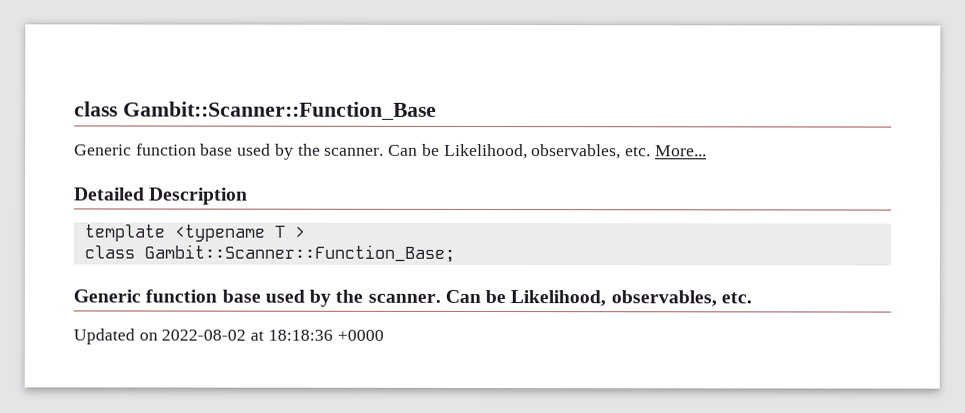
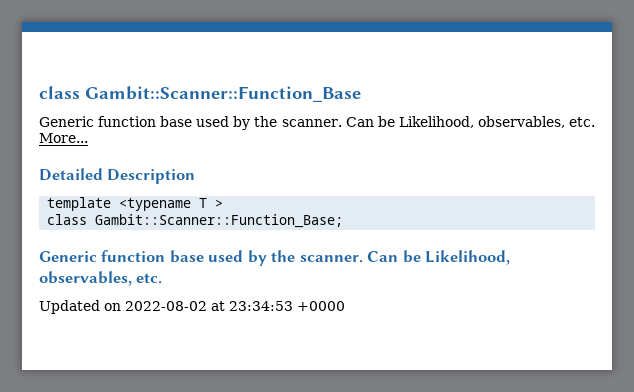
[267,329,333,341] 18:18:36 -> [229,301,293,311] 23:34:53

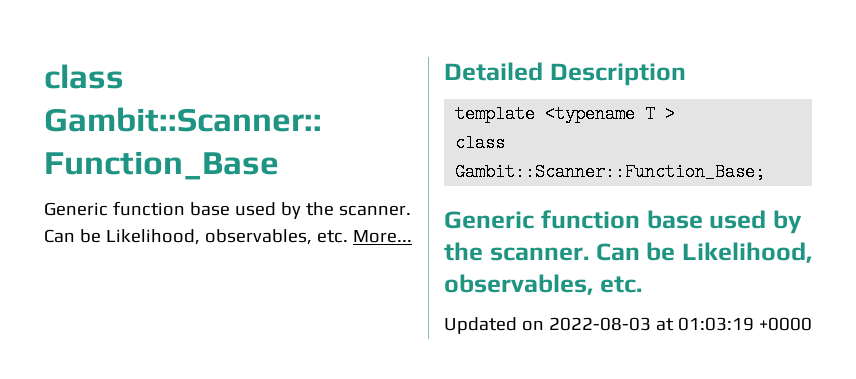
[125,301,293,311] 2022-08-02 at 23:34:53 -> [548,317,754,331] 2022-08-03 at 01:03:19

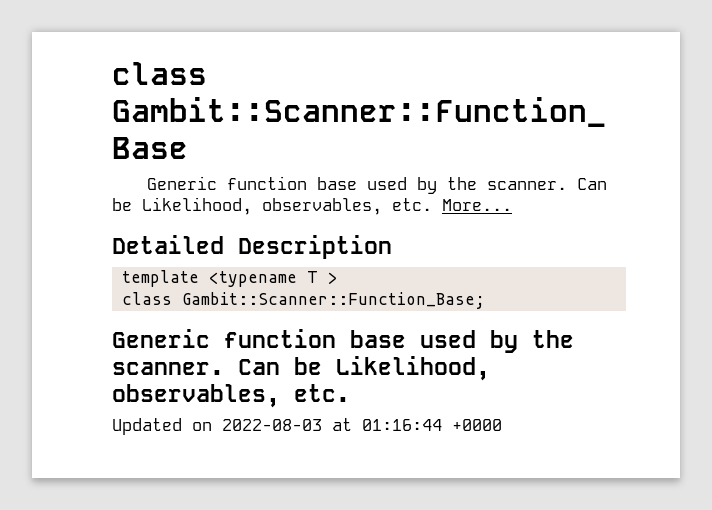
[677,317,754,331] 01:03:19 -> [362,419,442,431] 01:16:44

